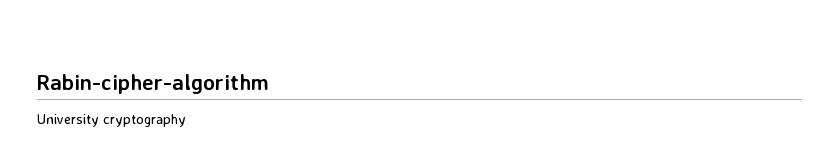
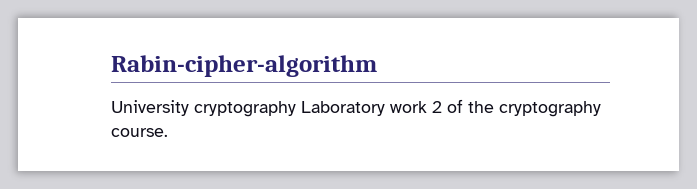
(186, 120) none -> [301,99,601,117] [111,128,168,137] Laboratory work 2 of the cryptography course.

